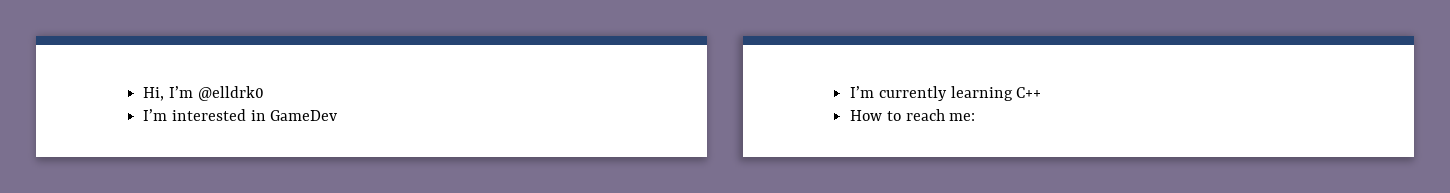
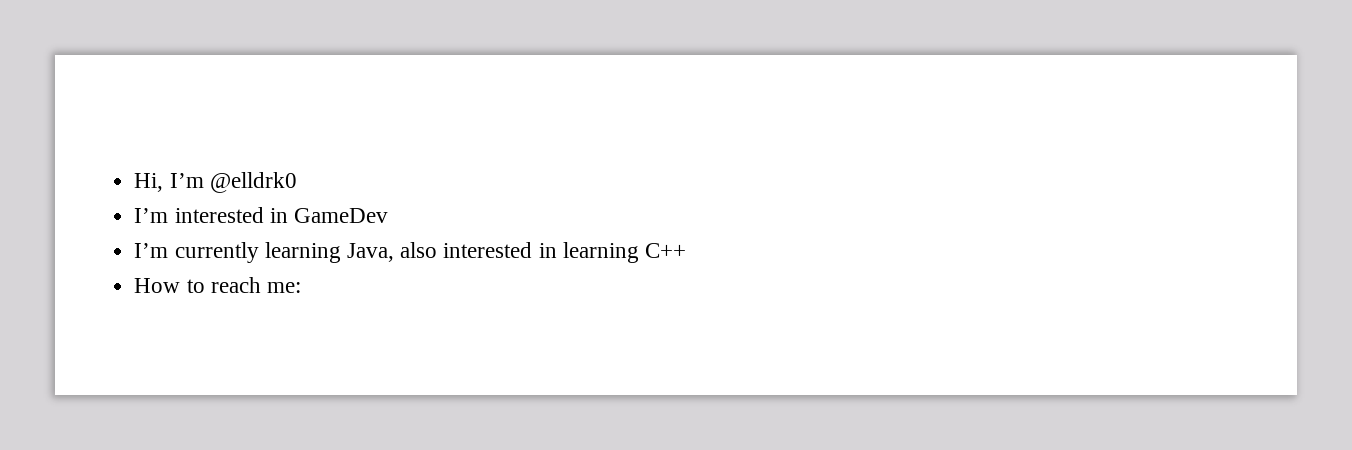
(1013, 93) none -> [346,242,639,263] Java, also interested in learning

